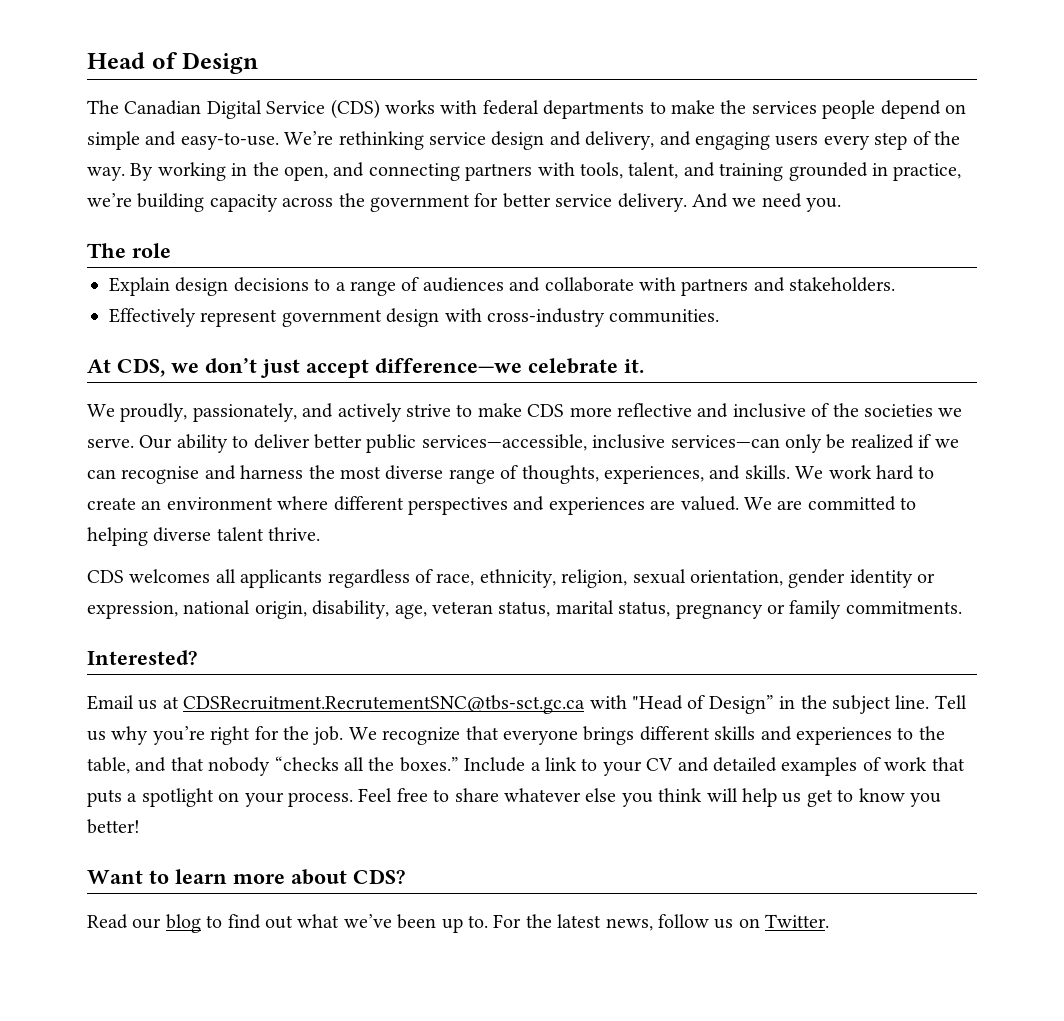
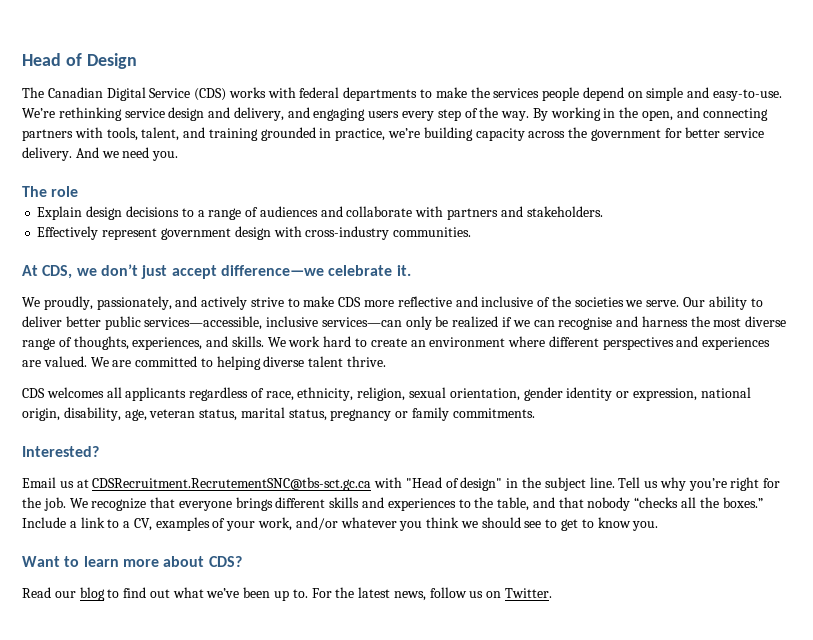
[708,695,774,714] Design” -> [460,477,503,491] design"
[602,757,965,776] [87,788,802,807] your CV and detailed examples of work that puts a spotlight on your process. Feel free to share whatever else you think will help us -> [123,517,558,531] a CV, examples of your work, and/or whatever you think we should see to
[909,793,941,807] [87,819,140,834] you better! -> [632,521,659,531] you.

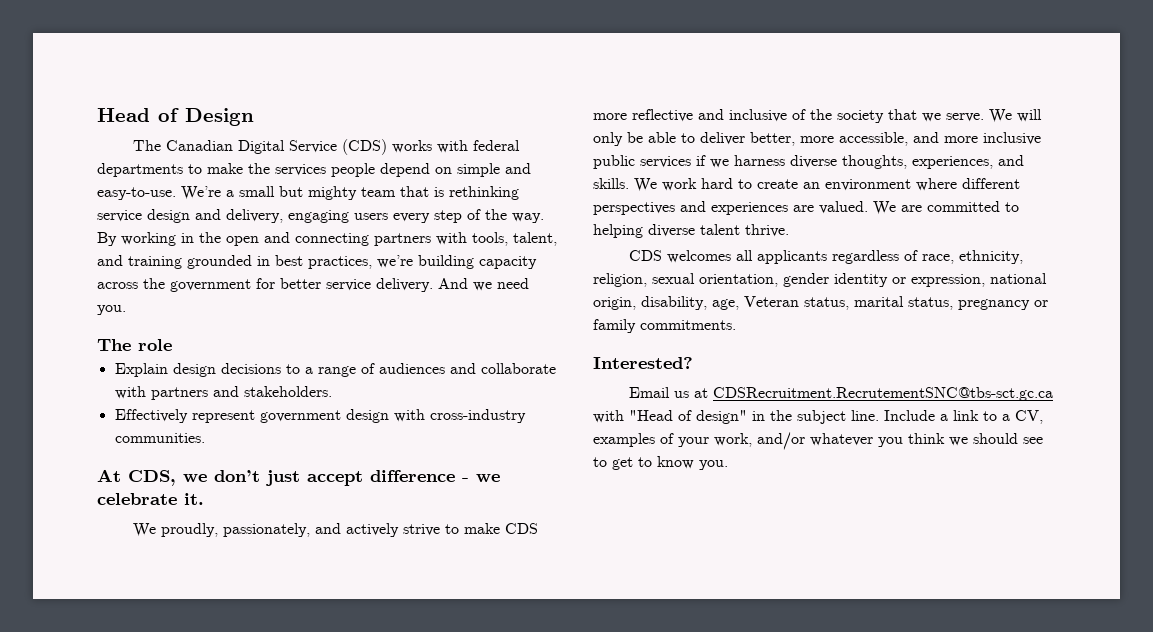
(55, 113) none -> [226,186,444,200] a small but mighty team that is
[287,107,310,118] and -> (283, 216) none
[642,110,674,121] open, -> [226,236,259,246] open
[335,128,386,141] practice, -> [275,255,372,269] best practices,
[220,265,324,276] difference—we -> [370,470,500,482] difference - we
[574,296,763,310] [22,316,787,330] [22,337,72,350] societies we serve. Our ability to deliver better public services—accessible, inclusive services—can only be realized if we can recognise and harness the most diverse range of -> [837,109,1042,123] [593,132,1041,146] [593,155,837,169] society that we serve. We will only be able to deliver better, more accessible, and more inclusive public services if we harness diverse
[149,409,196,418] veteran -> [744,296,799,307] Veteran
[618,477,781,491] [22,497,763,511] Tell us why you’re right for the job. We recognize that everyone brings different skills and experiences to the table, and that nobody “checks all the boxes.” -> (879, 415) none
[22,556,242,567] [22,587,553,601] // Want to learn more about CDS? // Read our blog to find out what we’ve been up to. For the latest news, follow us on Twitter. -> (728, 465) none

